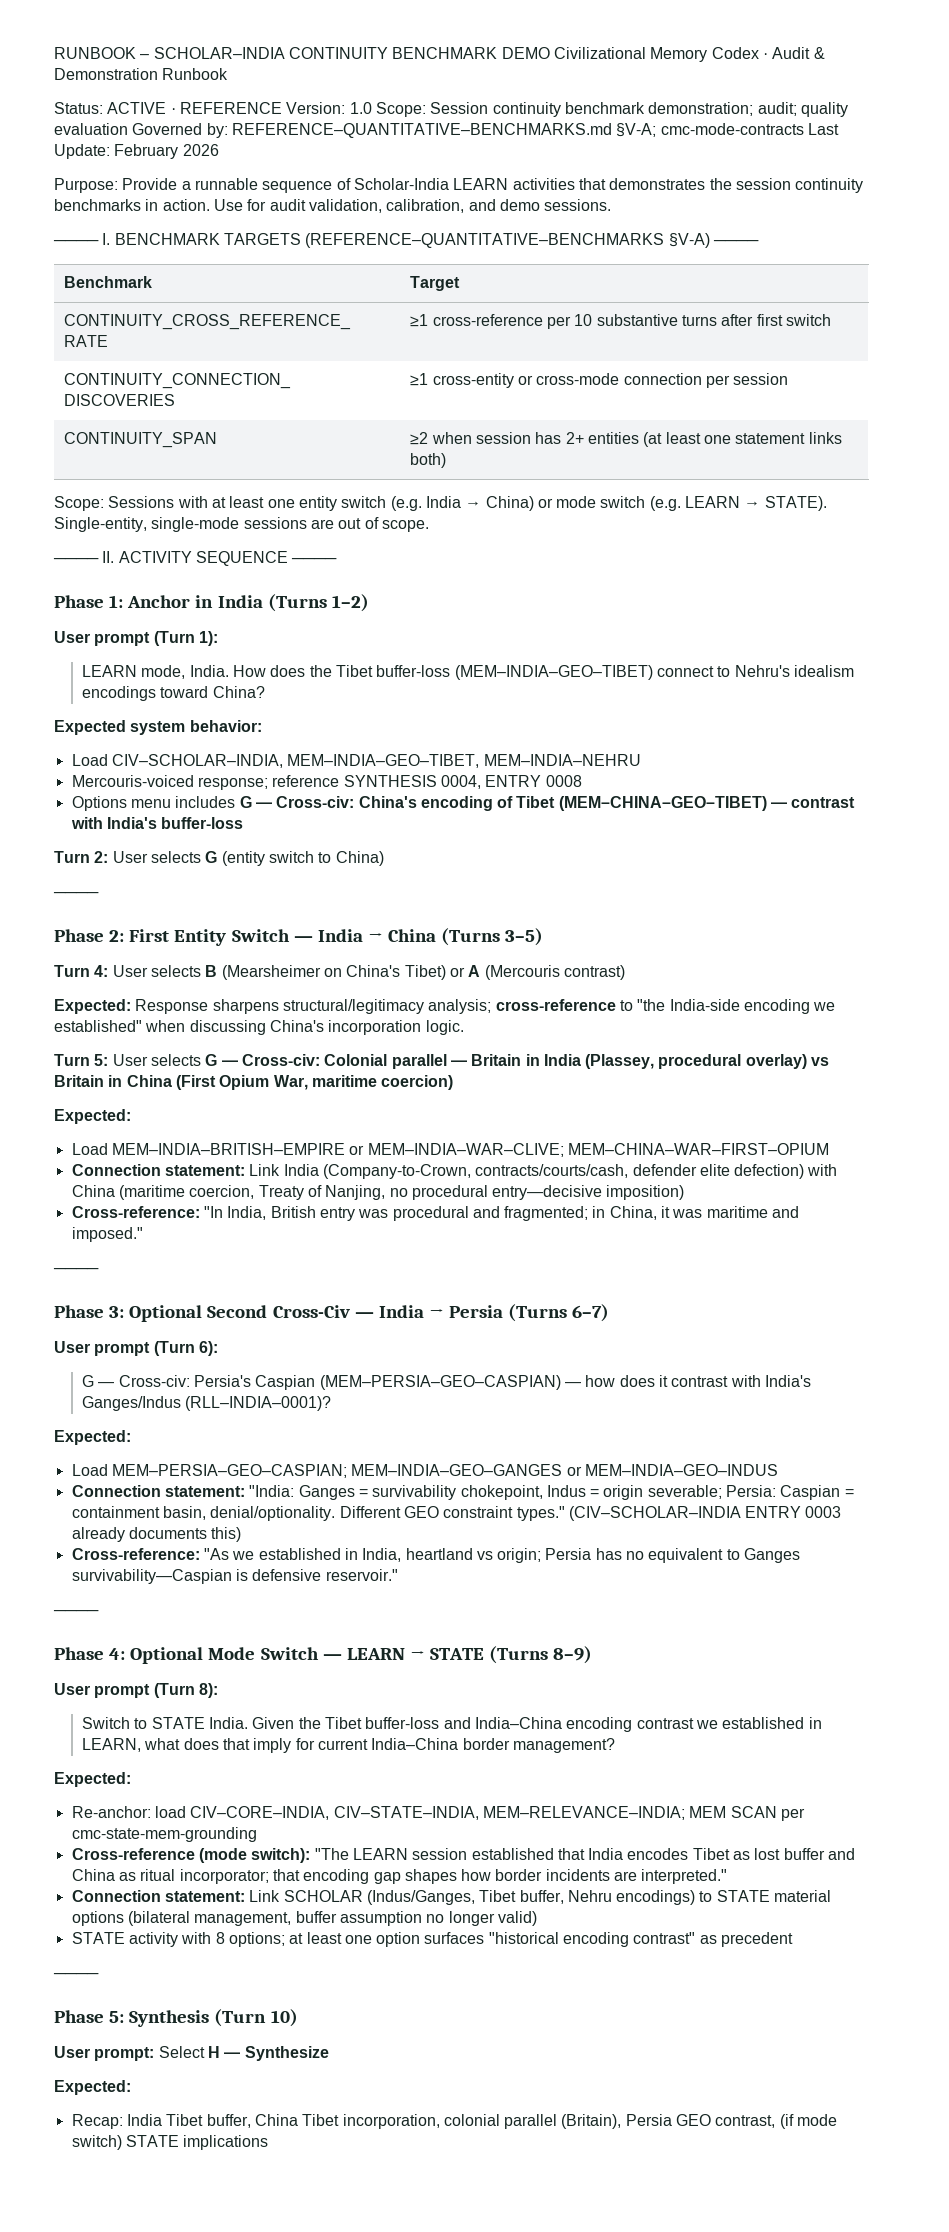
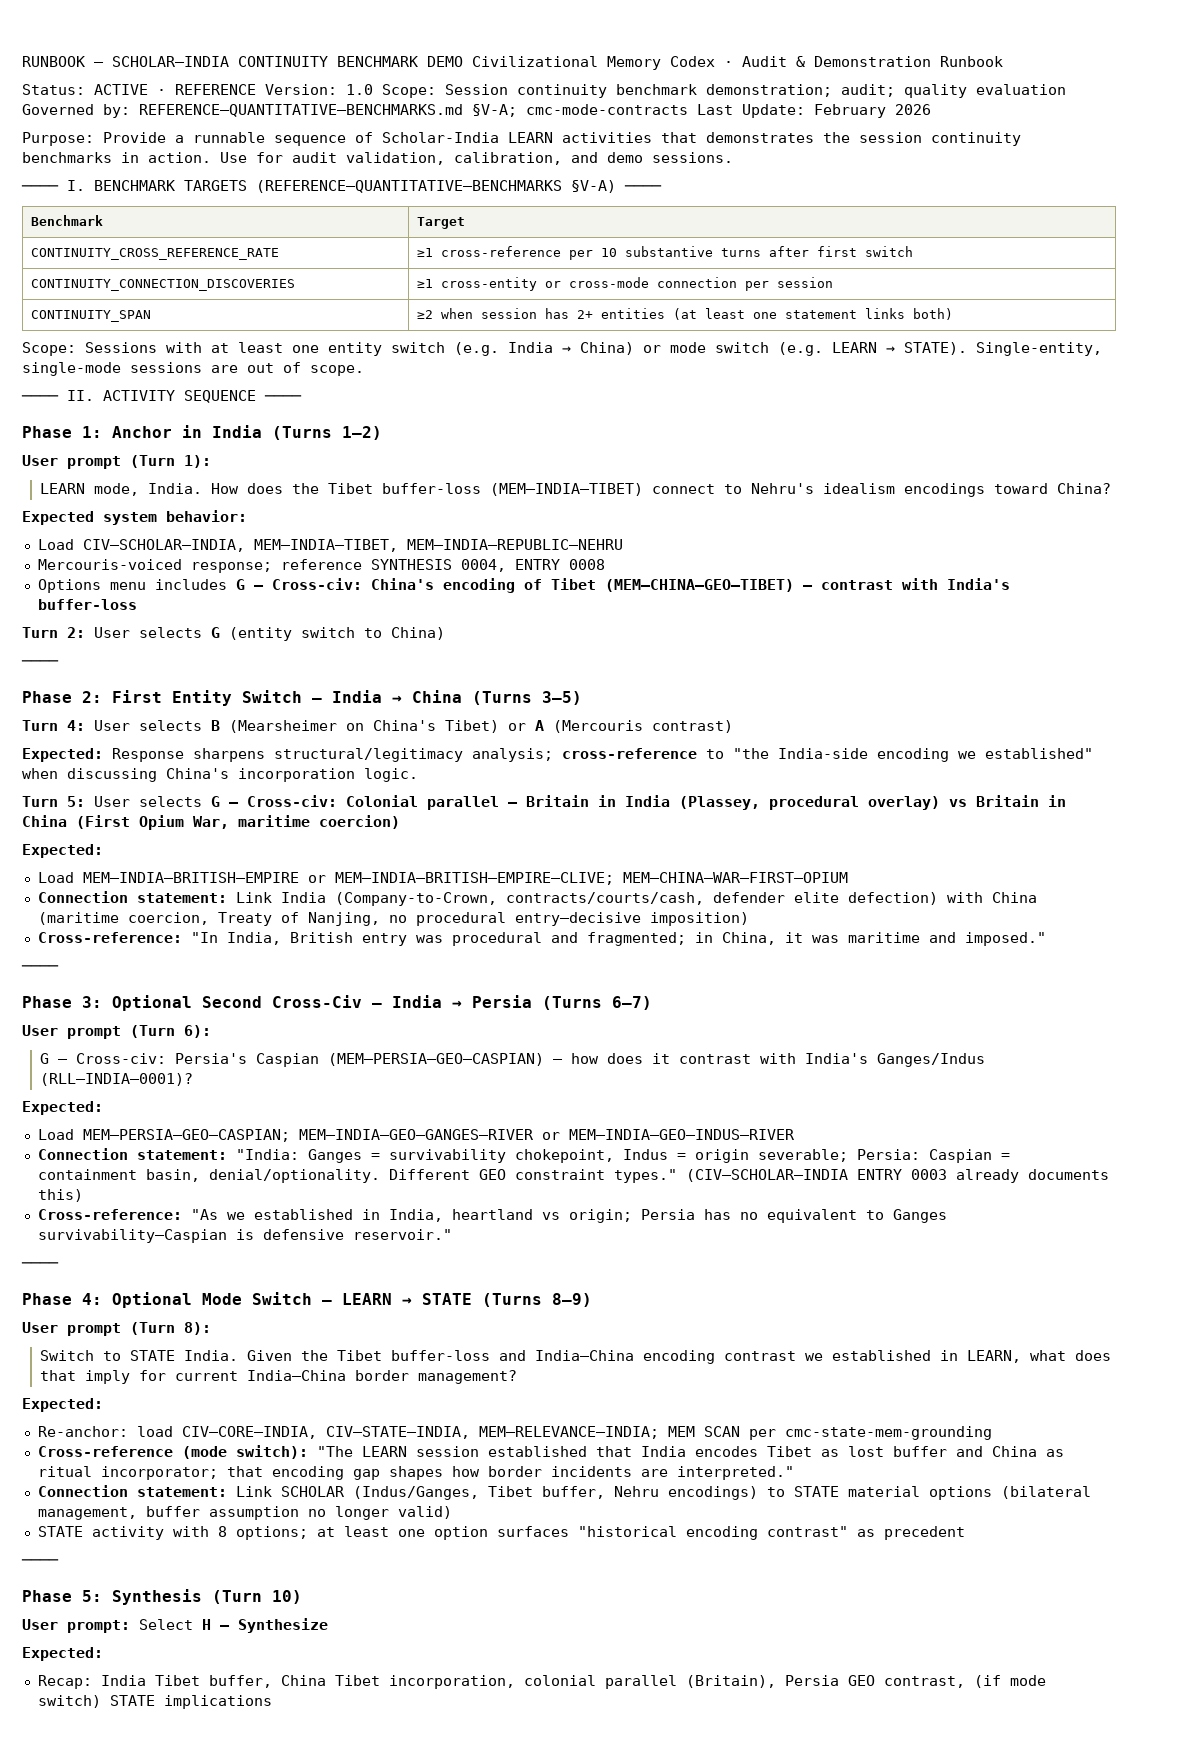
[454,665,653,680] (MEM–INDIA–GEO–TIBET) -> [489,483,643,496] (MEM–INDIA–TIBET)
[287,754,641,768] MEM–INDIA–GEO–TIBET, MEM–INDIA–NEHRU -> [253,539,623,552] MEM–INDIA–TIBET, MEM–INDIA–REPUBLIC–NEHRU
[367,1143,564,1157] MEM–INDIA–WAR–CLIVE; -> [334,872,614,885] MEM–INDIA–BRITISH–EMPIRE–CLIVE;
[351,1464,778,1476] MEM–INDIA–GEO–GANGES or MEM–INDIA–GEO–INDUS -> [298,1129,795,1140] MEM–INDIA–GEO–GANGES–RIVER or MEM–INDIA–GEO–INDUS–RIVER

